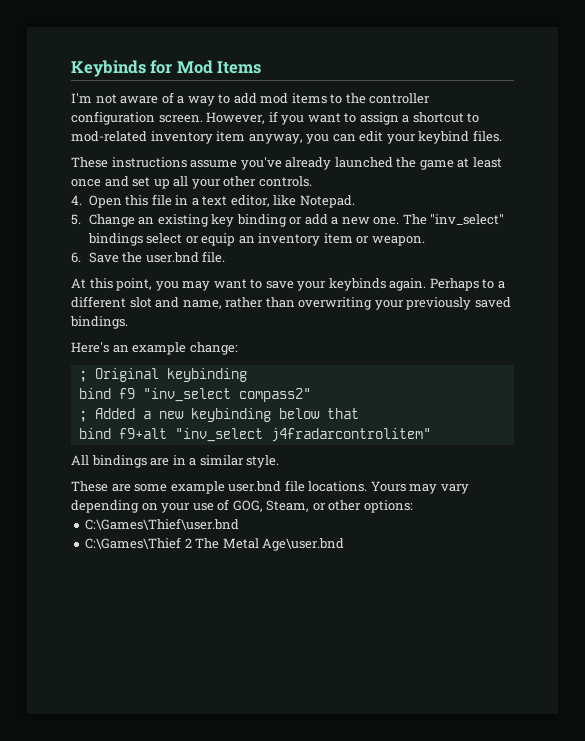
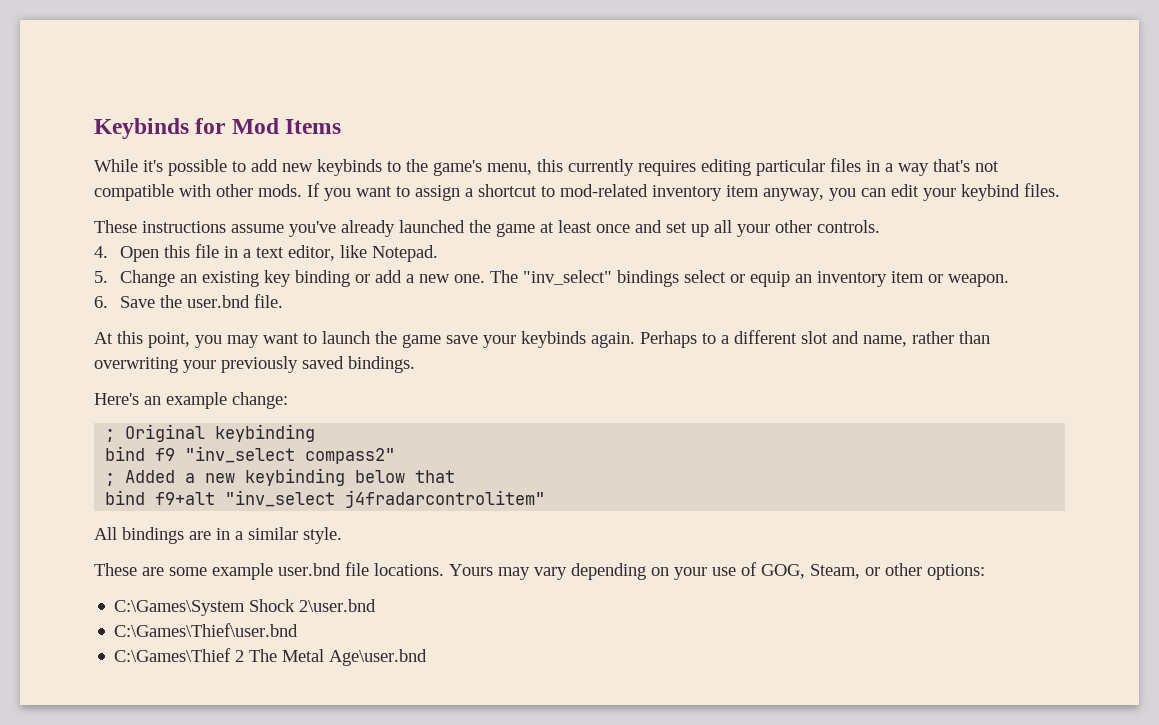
[71,92,431,106] [71,111,278,125] I'm not aware of a way to add mod items to the controller configuration screen. However, if -> [94,158,999,176] [94,183,320,201] While it's possible to add new keybinds to the game's menu, this currently requires editing particular files in a way that's not compatible with other mods. If
(263, 284) none -> [322,331,441,348] launch the game
(413, 506) none -> [114,599,377,616] // C:\Games\System Shock 2\user.bnd

